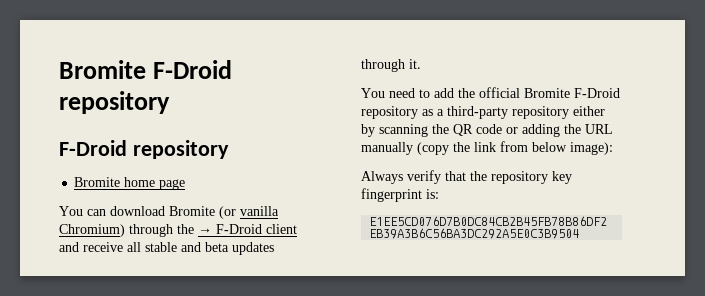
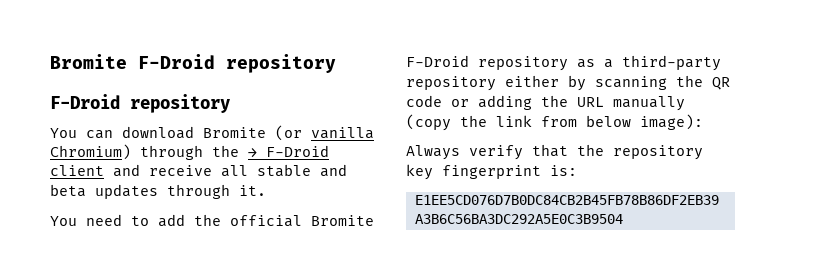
[74,177,186,190] // Bromite home page -> (230, 103) none

